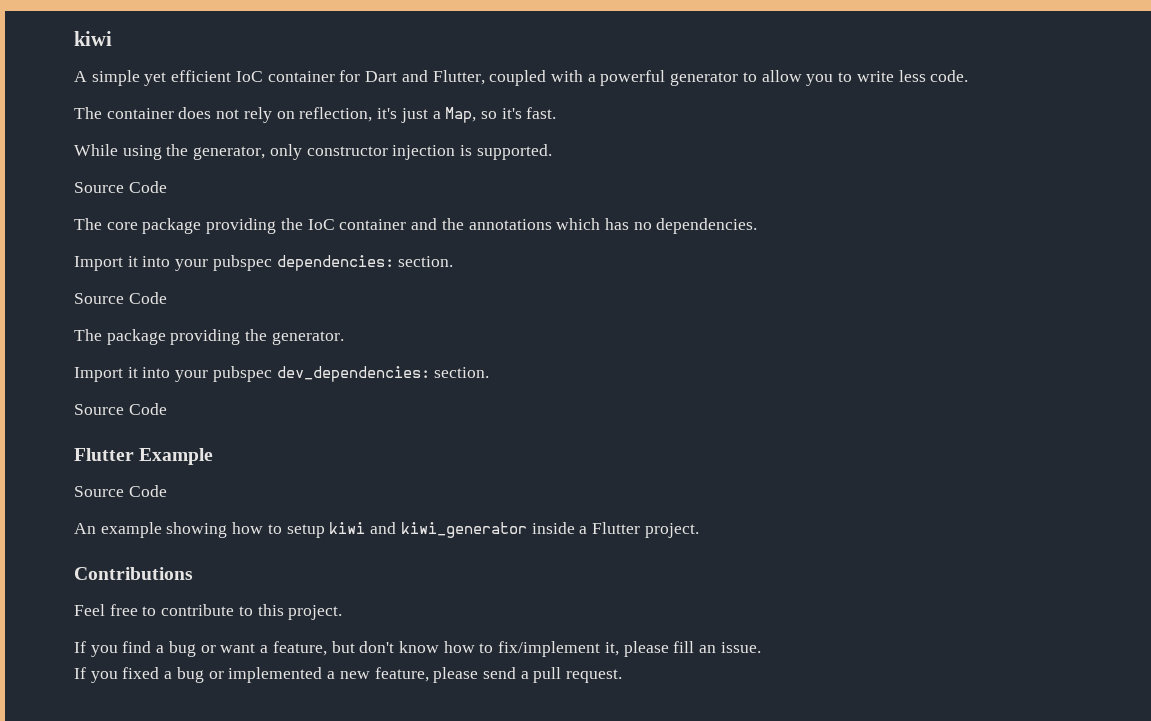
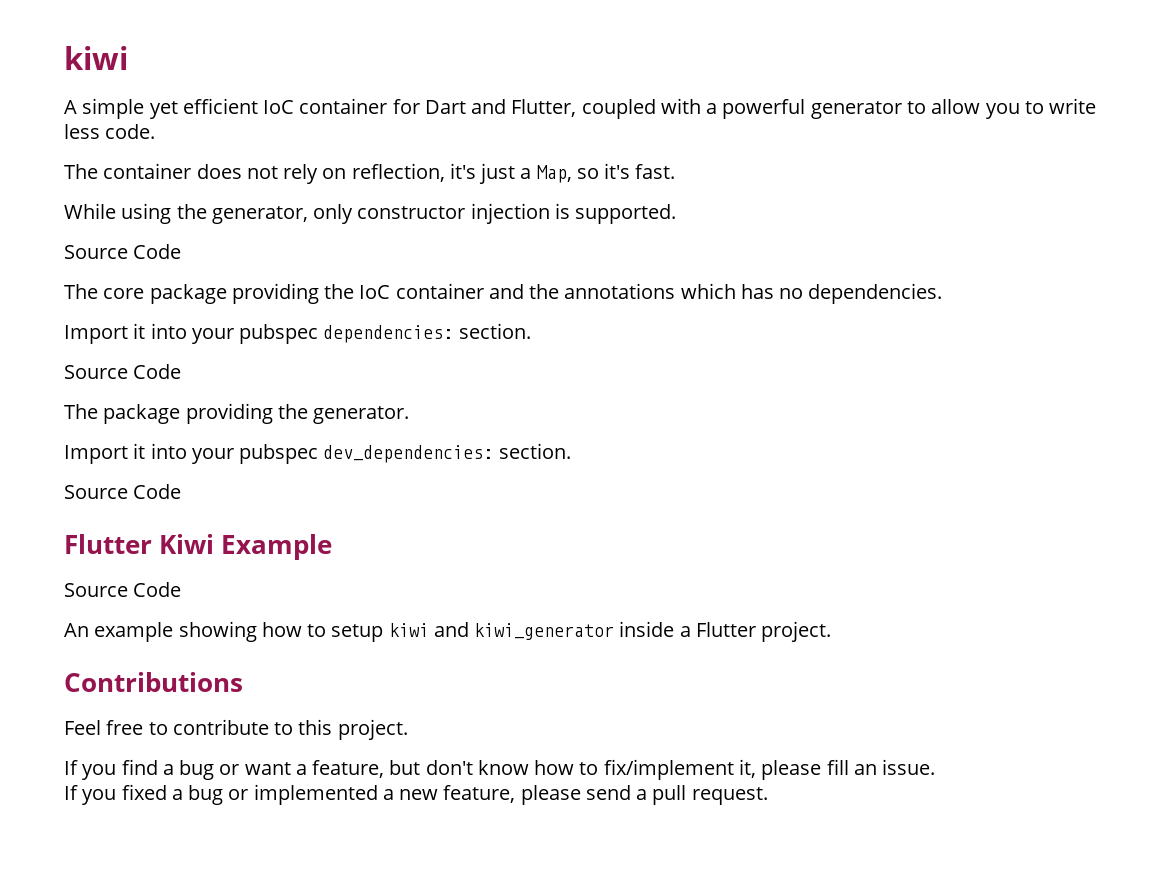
(134, 454) none -> [159,534,215,554] Kiwi

